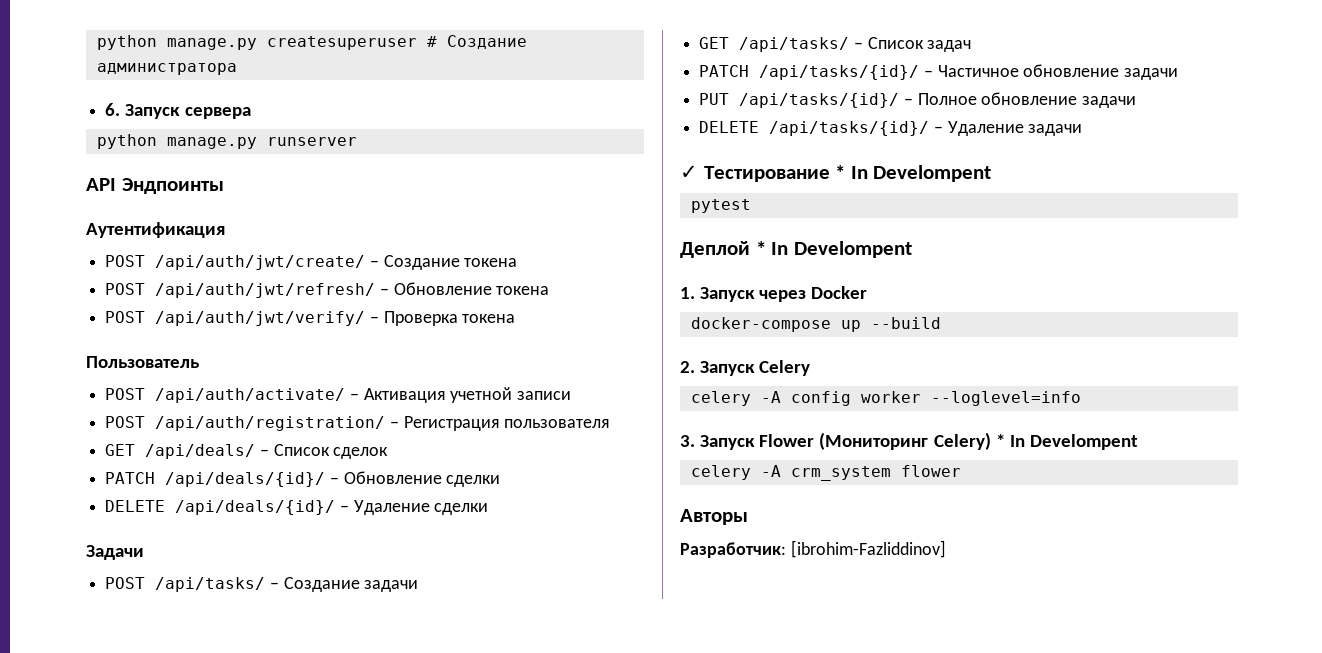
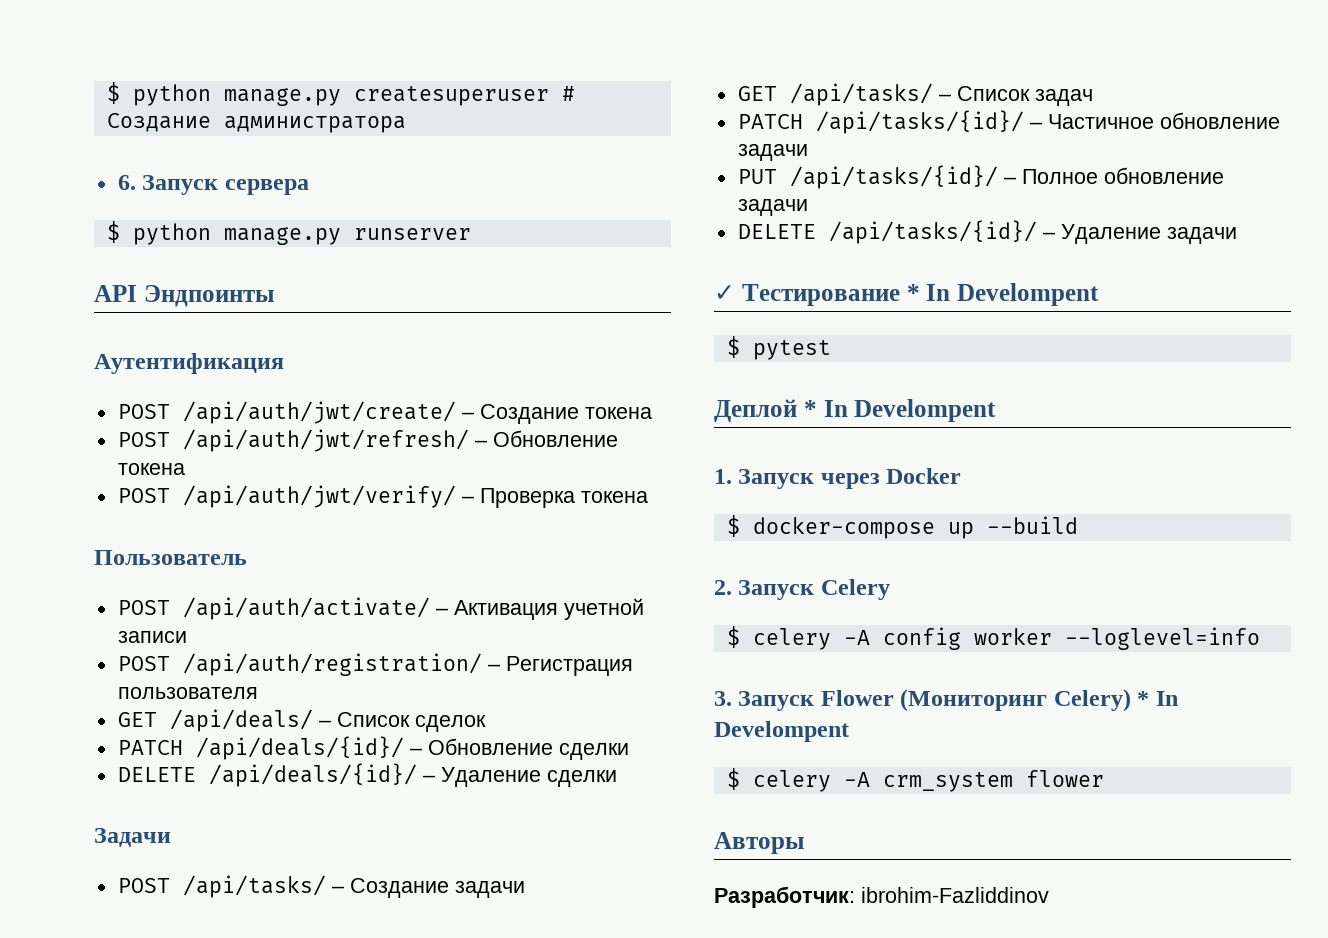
(96, 42) none -> [106,82,120,104] $
(251, 113) none -> [106,221,120,243] $
(992, 173) none -> [726,336,740,358] $
(868, 292) none -> [726,515,740,537] $
(811, 368) none -> [726,626,740,648] $
(1138, 442) none -> [726,768,740,790] $
[790,540,946,558] [ibrohim-Fazliddinov] -> [861,887,1049,903] ibrohim-Fazliddinov

